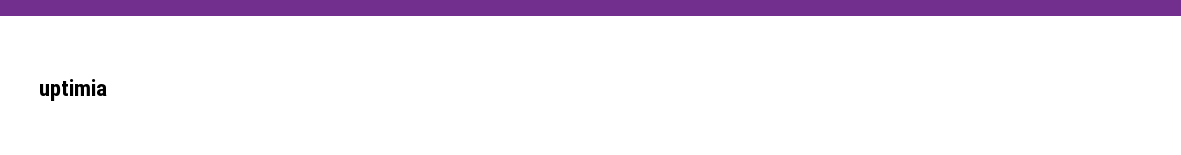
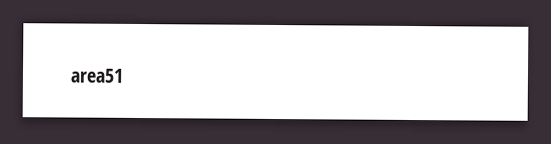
[39,79,107,101] uptimia -> [70,68,124,83] area51

